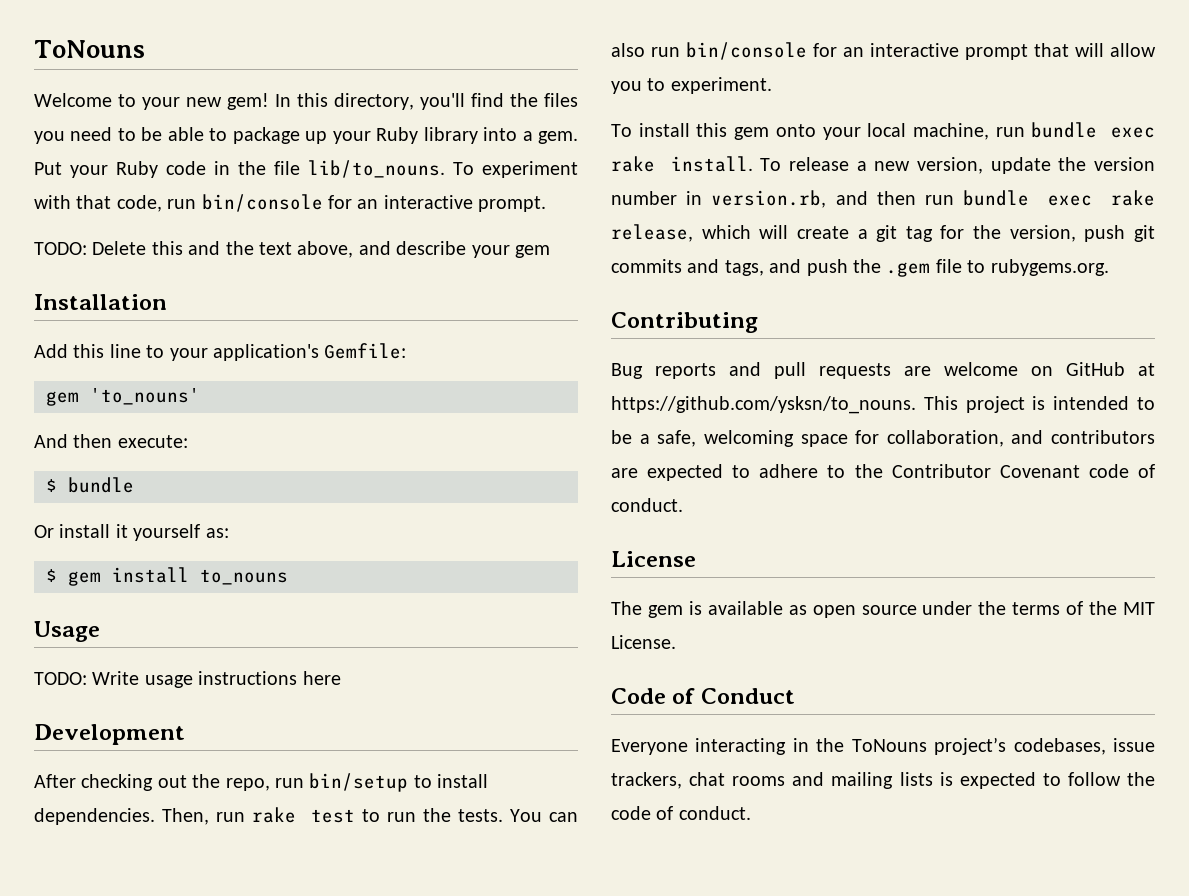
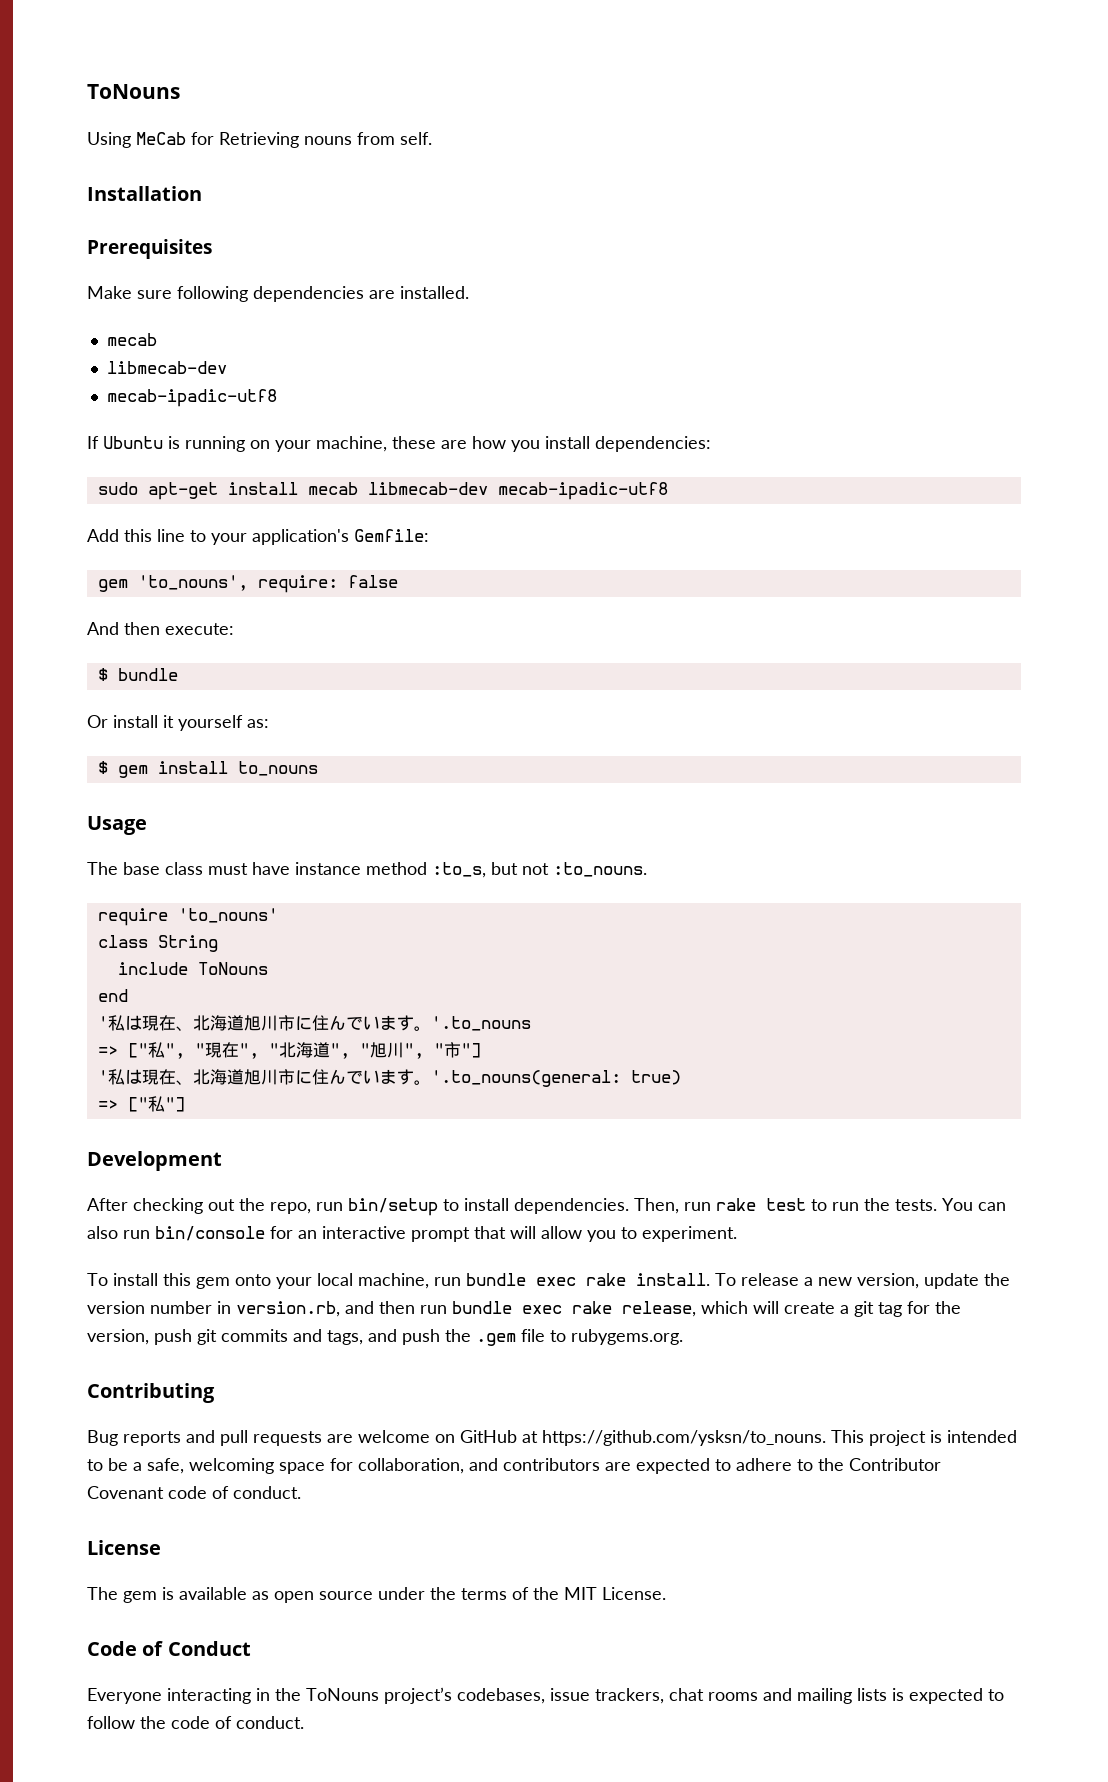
[34,40,145,58] [34,93,578,110] [34,127,578,144] [34,160,578,178] [34,194,547,212] [34,241,550,258] [34,294,167,310] ToNouns // Welcome to your new gem! In this directory, you'll find the files you need to be able to package up your Ruby library into a gem. Put your Ruby code in the file lib/to_nouns. To experiment with that code, run bin/console for an interactive prompt. // TODO: Delete this and the text above, and describe your gem // Installation -> [87,84,180,99] [87,132,432,148] [87,186,202,201] [87,239,212,259] [87,286,469,302] [106,333,157,346] [106,361,227,374] [106,389,277,407] [87,436,711,452] [97,482,668,500] ToNouns // Using MeCab for Retrieving nouns from self. // Installation // Prerequisites // Make sure following dependencies are installed. // mecab // libmecab-dev // mecab-ipadic-utf8 // If Ubuntu is running on your machine, these are how you install dependencies: // sudo apt-get install mecab libmecab-dev mecab-ipadic-utf8
[90,388,200,405] 'to_nouns' -> [137,575,398,593] 'to_nouns', require: false
[34,671,341,688] TODO: Write usage instructions here -> [87,862,647,878] [97,908,278,926] [97,935,218,952] [117,962,268,975] [97,989,128,1002] [97,1015,531,1031] [97,1042,481,1059] [97,1069,681,1087] [97,1096,185,1112] The base class must have instance method :to_s, but not :to_nouns. // require 'to_nouns' // class String // include ToNouns // end // '私は現在、北海道旭川市に住んでいます。'.to_nouns // => ["私", "現在", "北海道", "旭川", "市"] // '私は現在、北海道旭川市に住んでいます。'.to_nouns(general: true) // => ["私"]

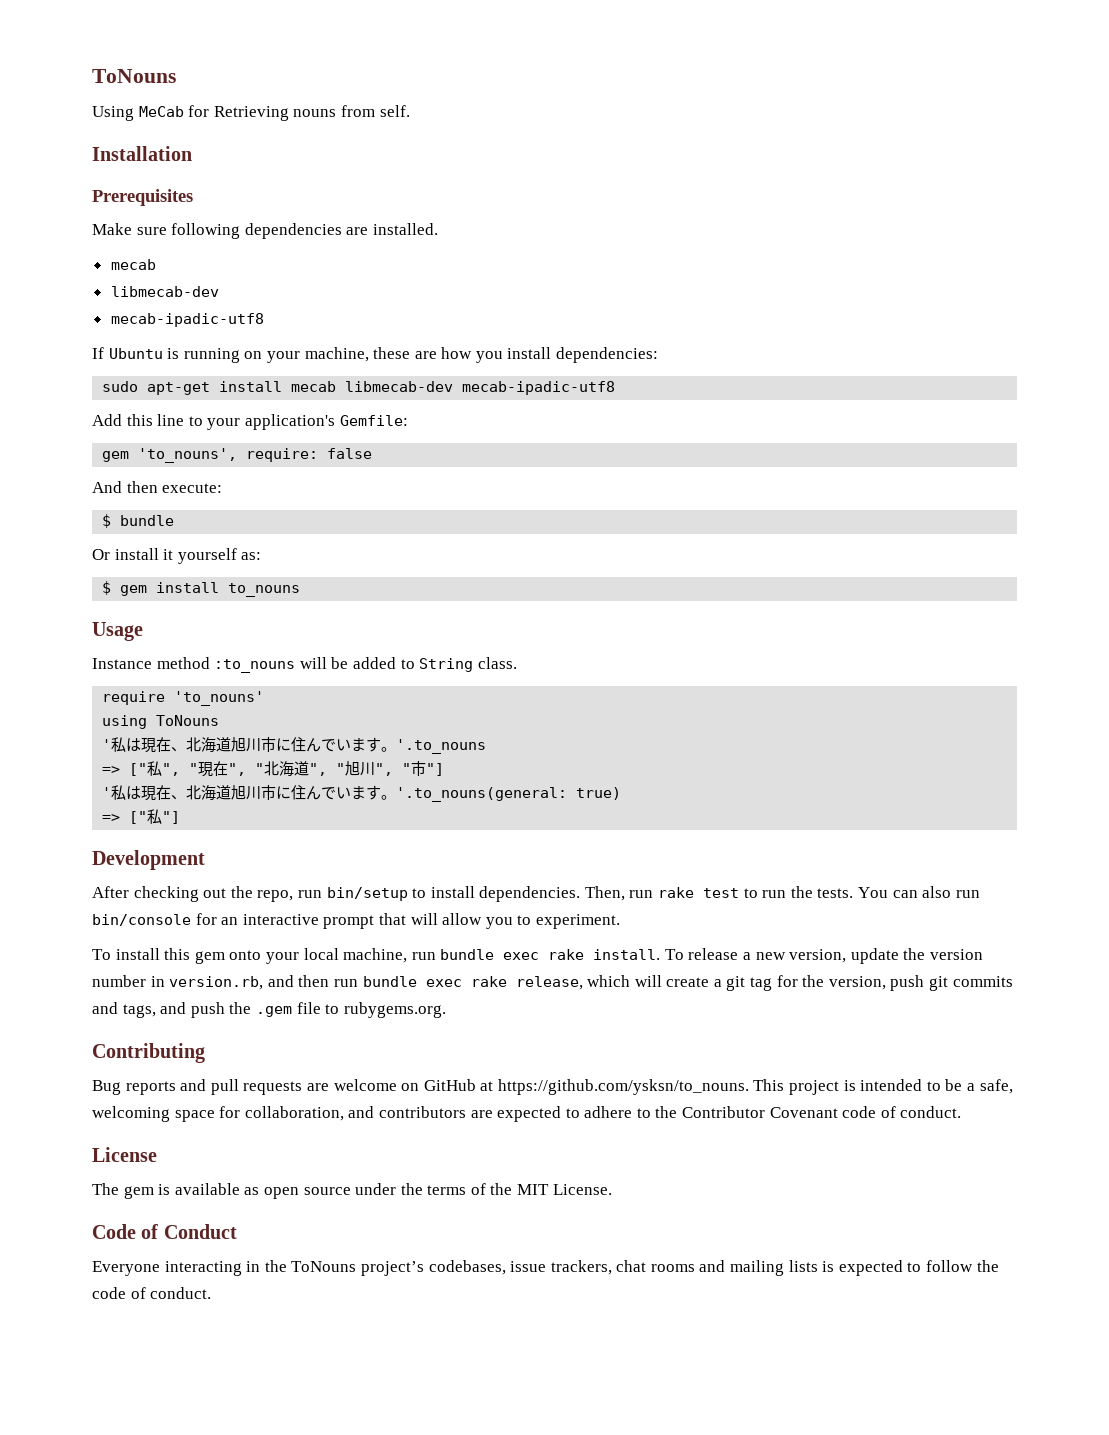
[87,862,647,878] The base class must have instance method :to_s, but not :to_nouns. -> [92,657,517,673] Instance method :to_nouns will be added to String class.
[97,935,218,952] [117,962,268,975] [97,989,128,1002] class String // include ToNouns // end -> [102,715,220,729] using ToNouns

